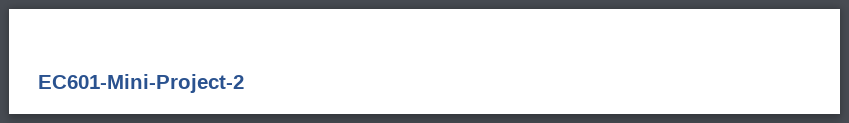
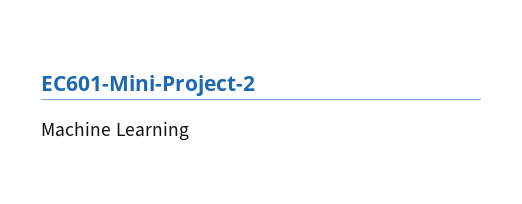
(244, 83) none -> [41,121,190,141] // Machine Learning

